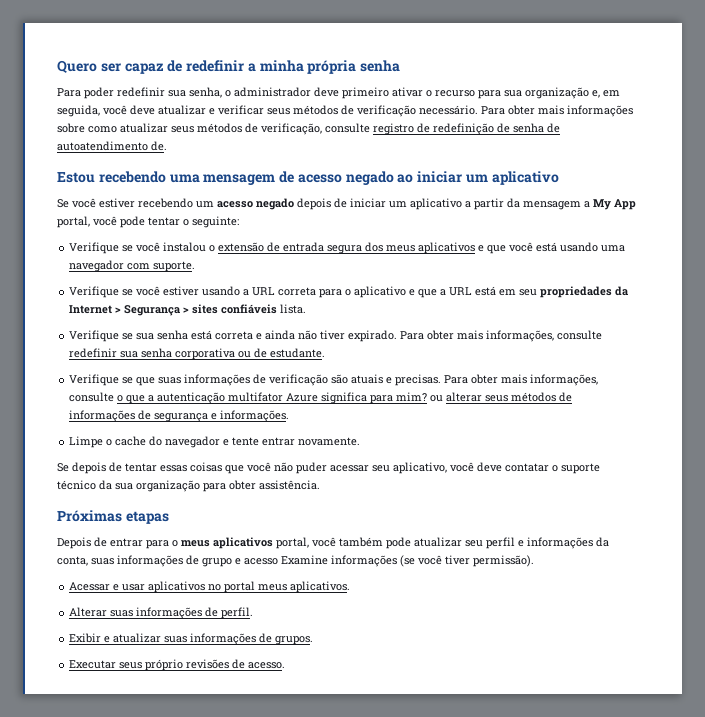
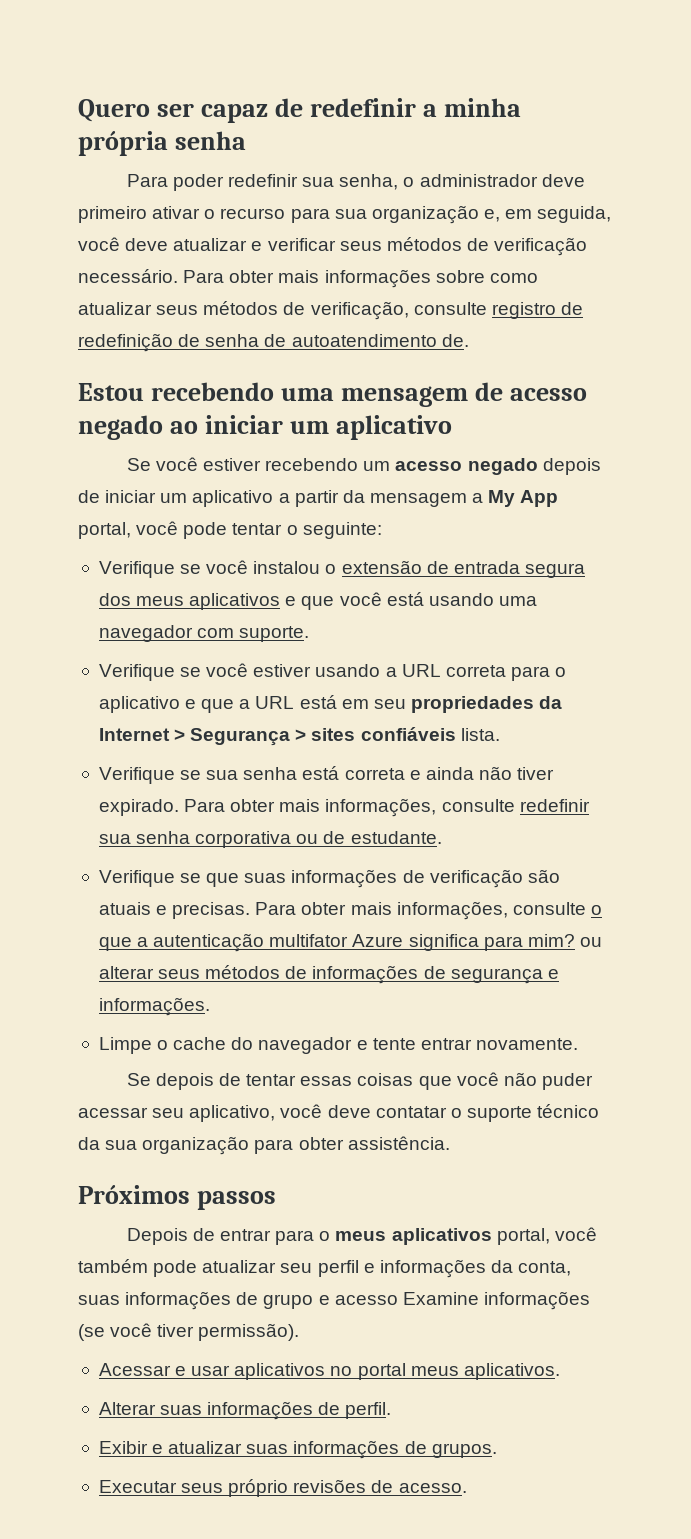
[57,510,169,524] Próximas etapas -> [78,1185,277,1210] Próximos passos

